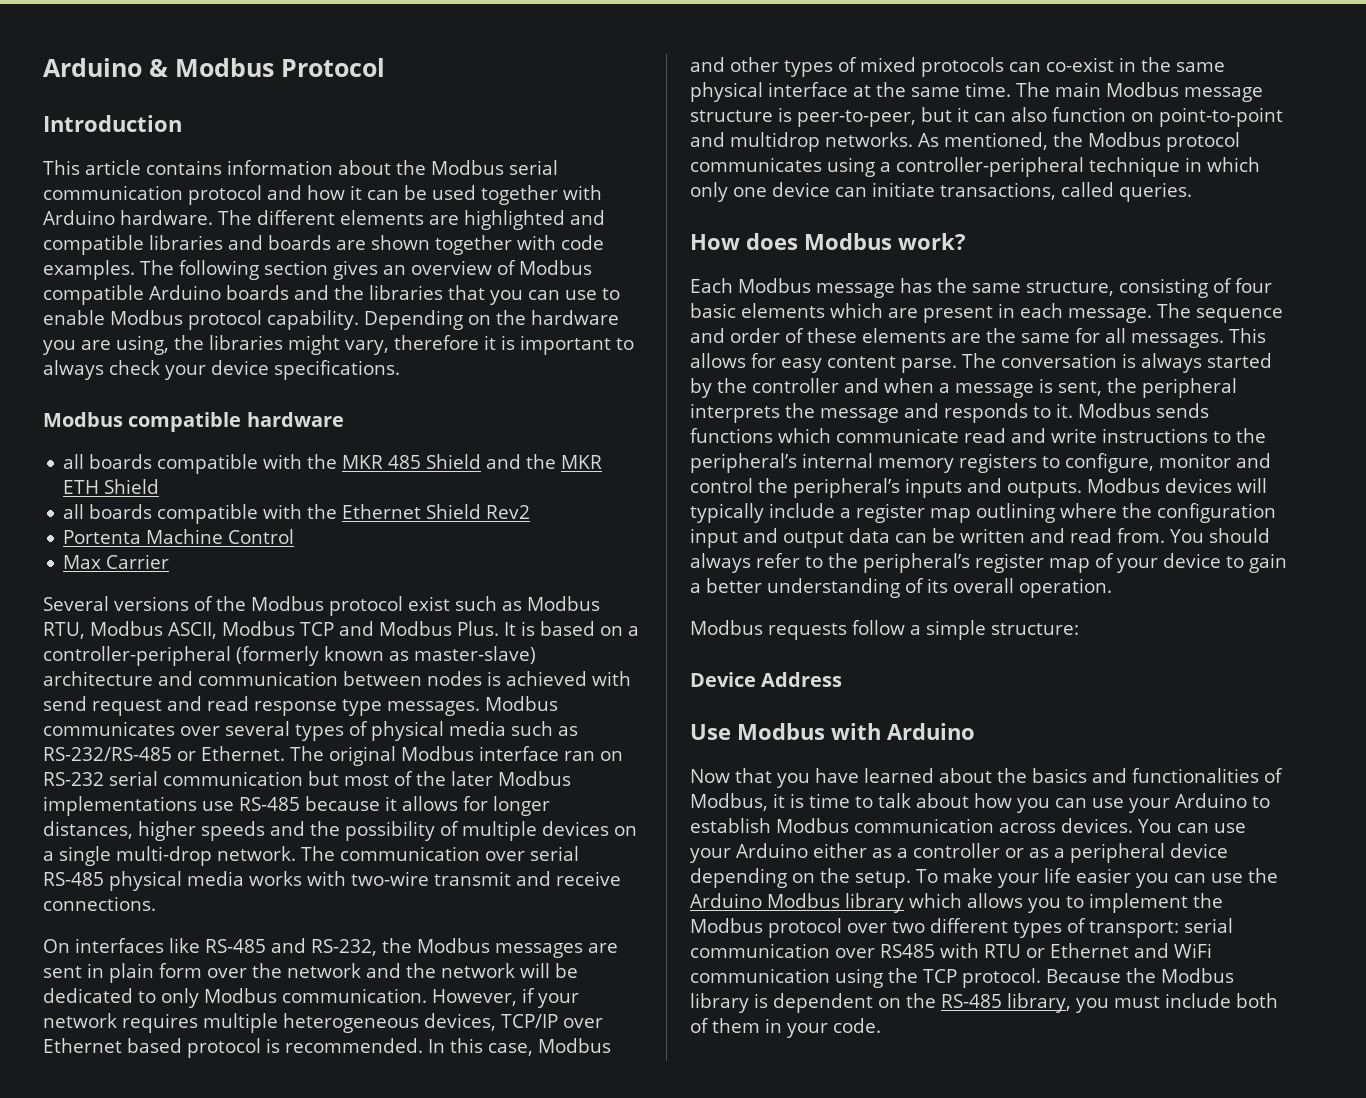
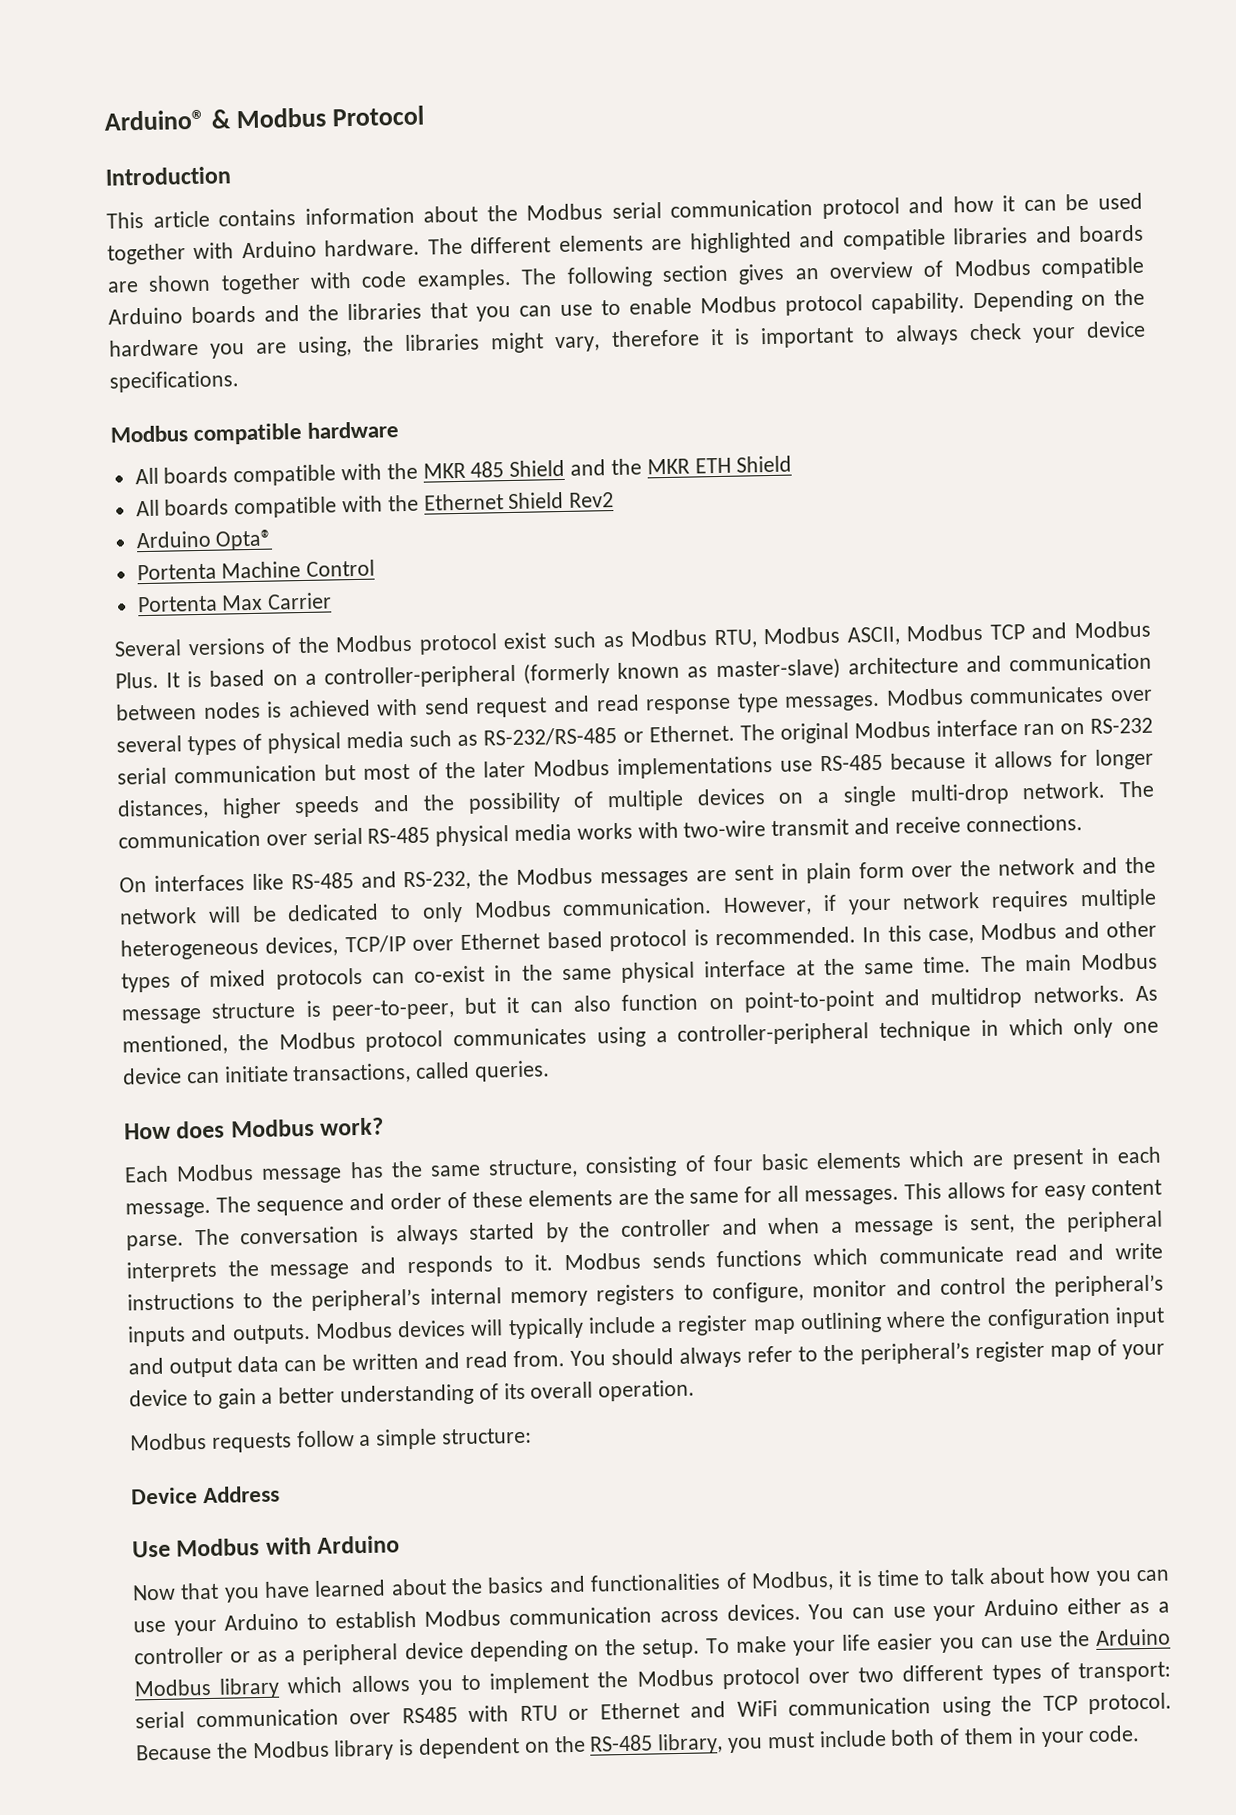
[43,58,142,77] Arduino -> [104,109,205,131] Arduino®
[63,454,85,469] all -> [134,467,159,485] All
[63,504,85,519] all -> [135,499,160,517] All
(531, 512) none -> [135,529,274,551] // Arduino Opta®
(295, 536) none -> [136,595,218,613] Portenta

